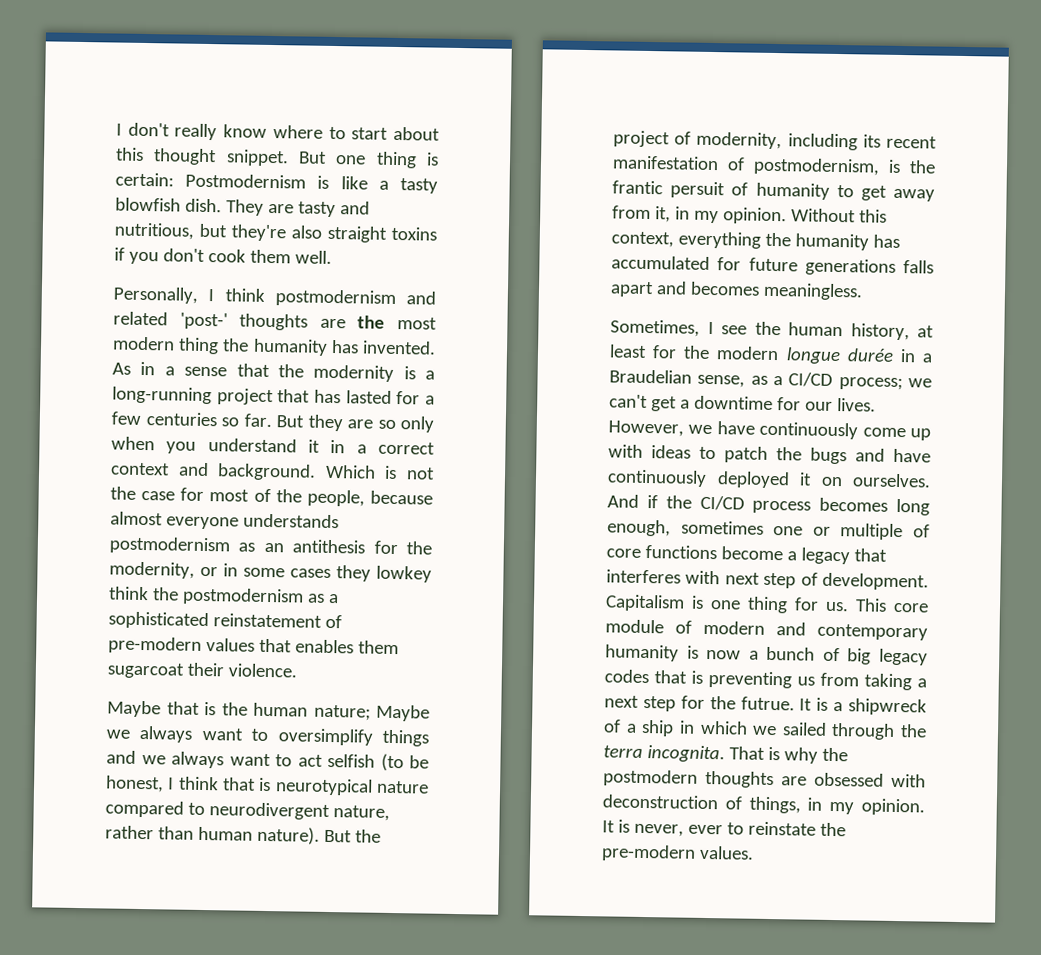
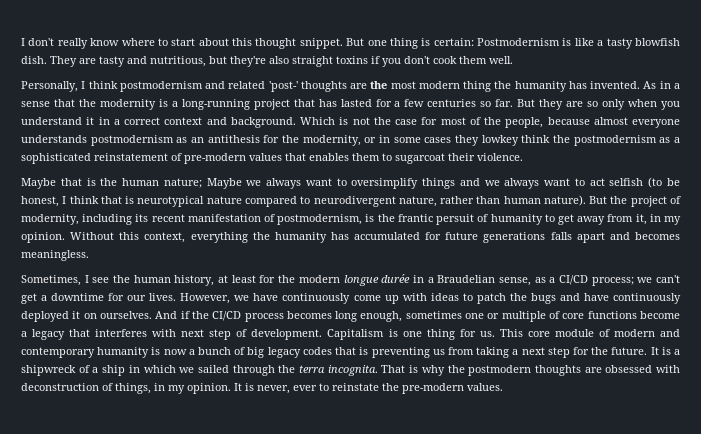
(399, 647) none -> [382,153,392,161] to
[740,696,795,711] futrue. -> [611,347,648,355] future.

